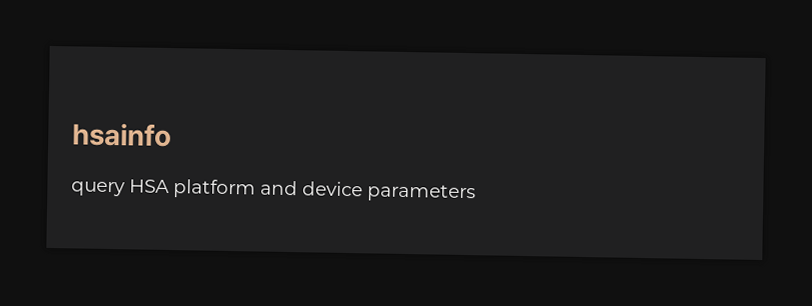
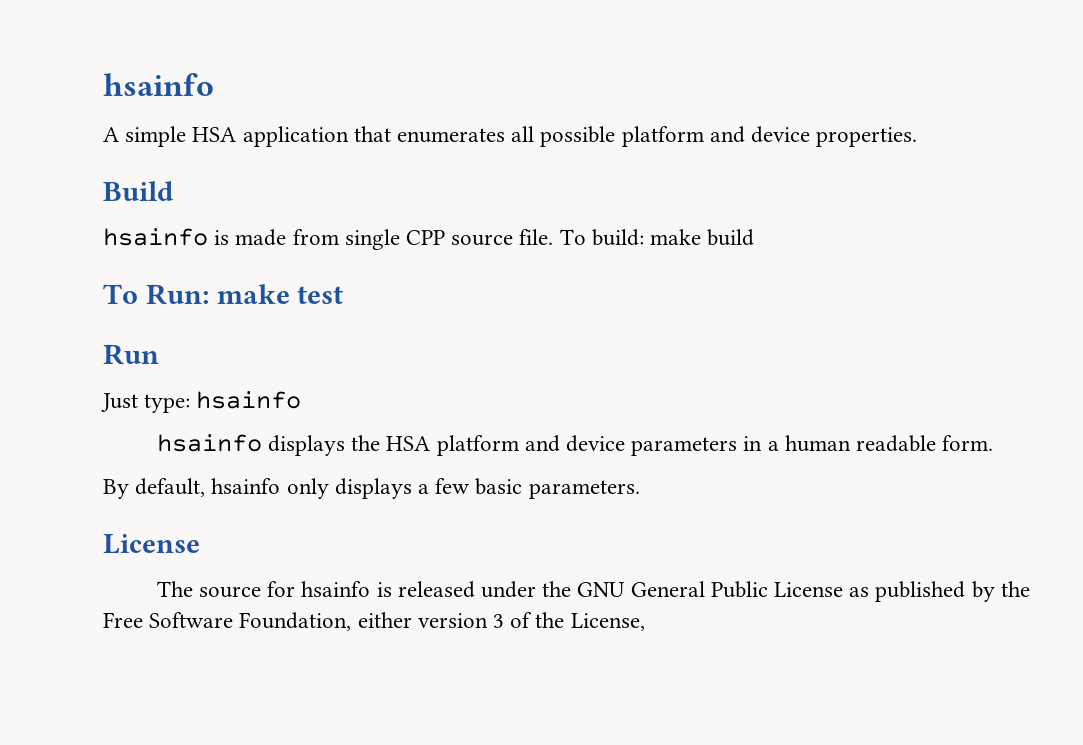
[72,122,172,148] [71,181,125,197] hsainfo // query -> [103,73,214,96] [103,126,918,147] [103,181,173,201] [103,228,755,250] [103,284,344,305] [103,344,159,365] [101,391,302,413] [156,434,381,456] hsainfo // A simple HSA application that enumerates all possible platform and device properties. // Build // hsainfo is made from single CPP source file. To build: make build // To Run: make test // Run // Just type: hsainfo // hsainfo displays the
(476, 193) none -> [743,435,994,452] [103,478,640,499] [103,534,200,554] [156,581,1030,602] [103,612,645,631] in a human readable form. // By default, hsainfo only displays a few basic parameters. // License // The source for hsainfo is released under the GNU General Public License as published by the Free Software Foundation, either version 3 of the License,

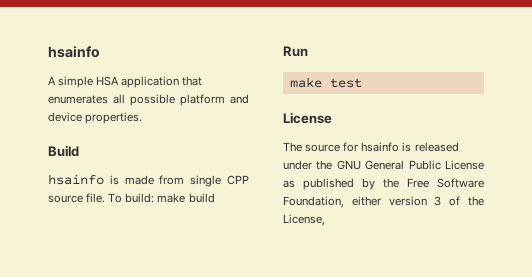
[103,284,209,305] To Run: -> [283,46,308,57] Run //
[103,344,159,365] [101,391,302,413] [156,434,994,456] [103,478,640,499] // Run // Just type: hsainfo // hsainfo displays the HSA platform and device parameters in a human readable form. // By default, hsainfo only displays a few basic parameters. -> (362, 83) none

